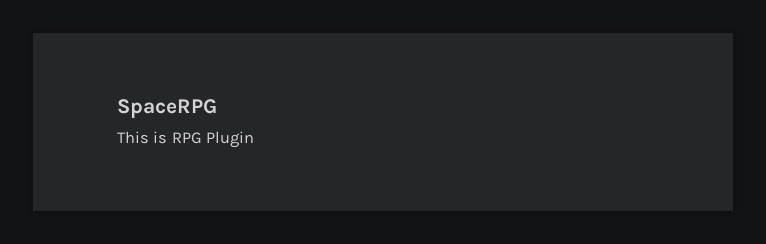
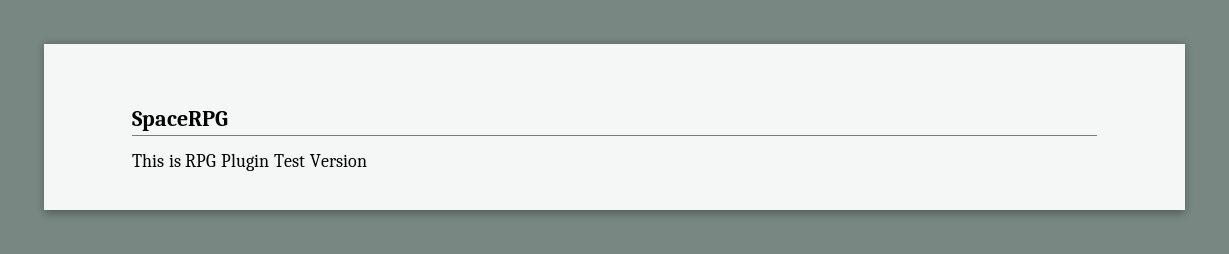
(255, 139) none -> [273,154,367,167] Test Version

